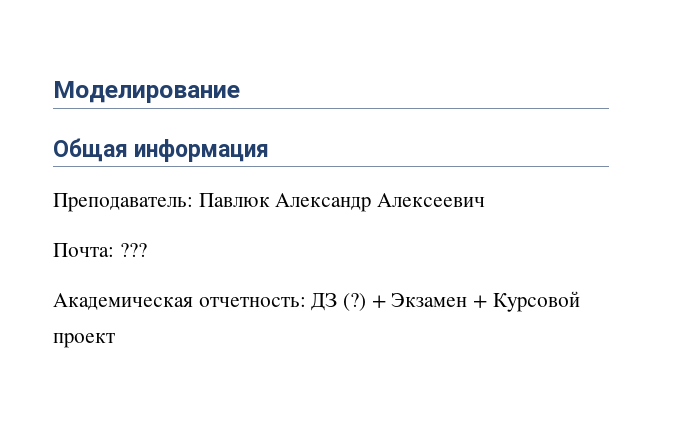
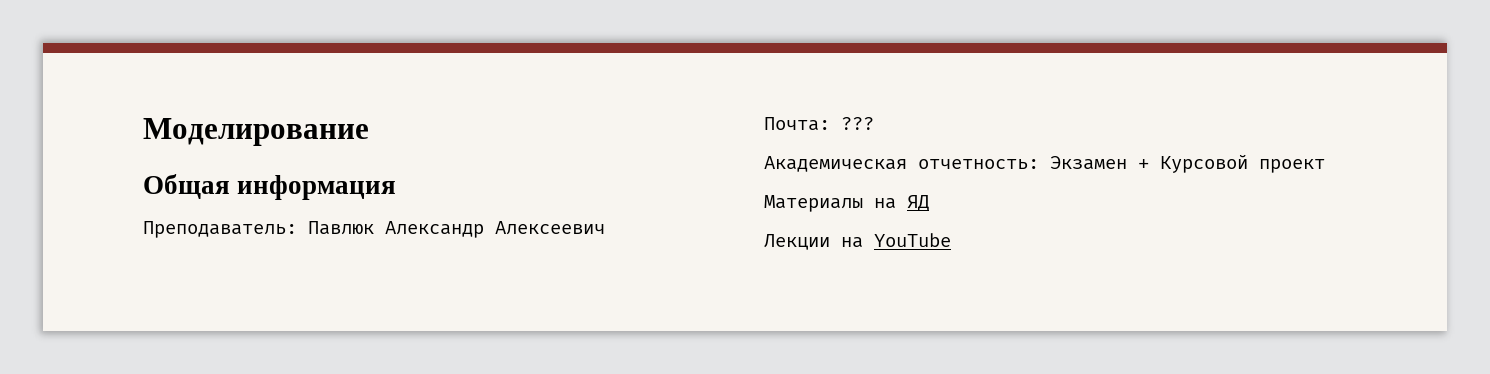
[311,293,386,311] ДЗ (?) + -> (1039, 164) none
(115, 340) none -> [764,195,929,212] [764,233,951,250] // Материалы на ЯД // Лекции на YouTube

